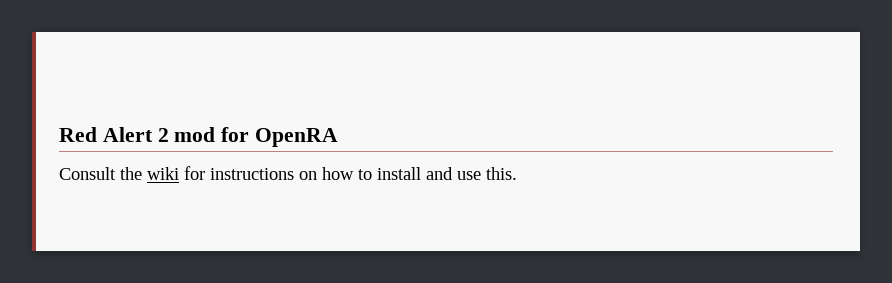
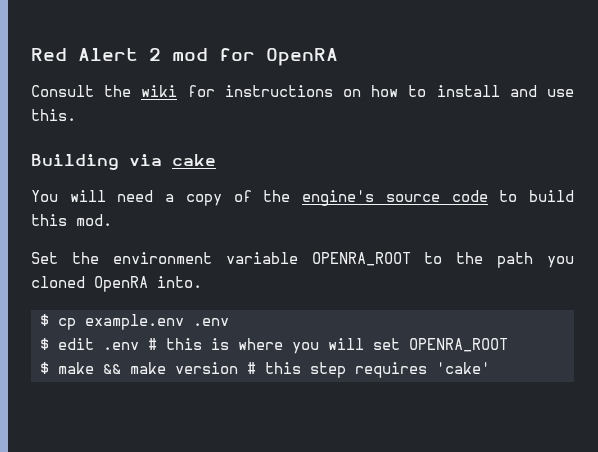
(517, 173) none -> [31,154,216,170] [31,190,574,206] [31,214,112,226] [31,252,574,268] [31,276,202,292] [40,314,229,330] [40,338,508,354] [40,362,490,378] // Building via cake // You will need a copy of the engine's source code to build this mod. // Set the environment variable OPENRA_ROOT to the path you cloned OpenRA into. // $ cp example.env .env // $ edit .env # this is where you will set OPENRA_ROOT // $ make && make version # this step requires 'cake'

